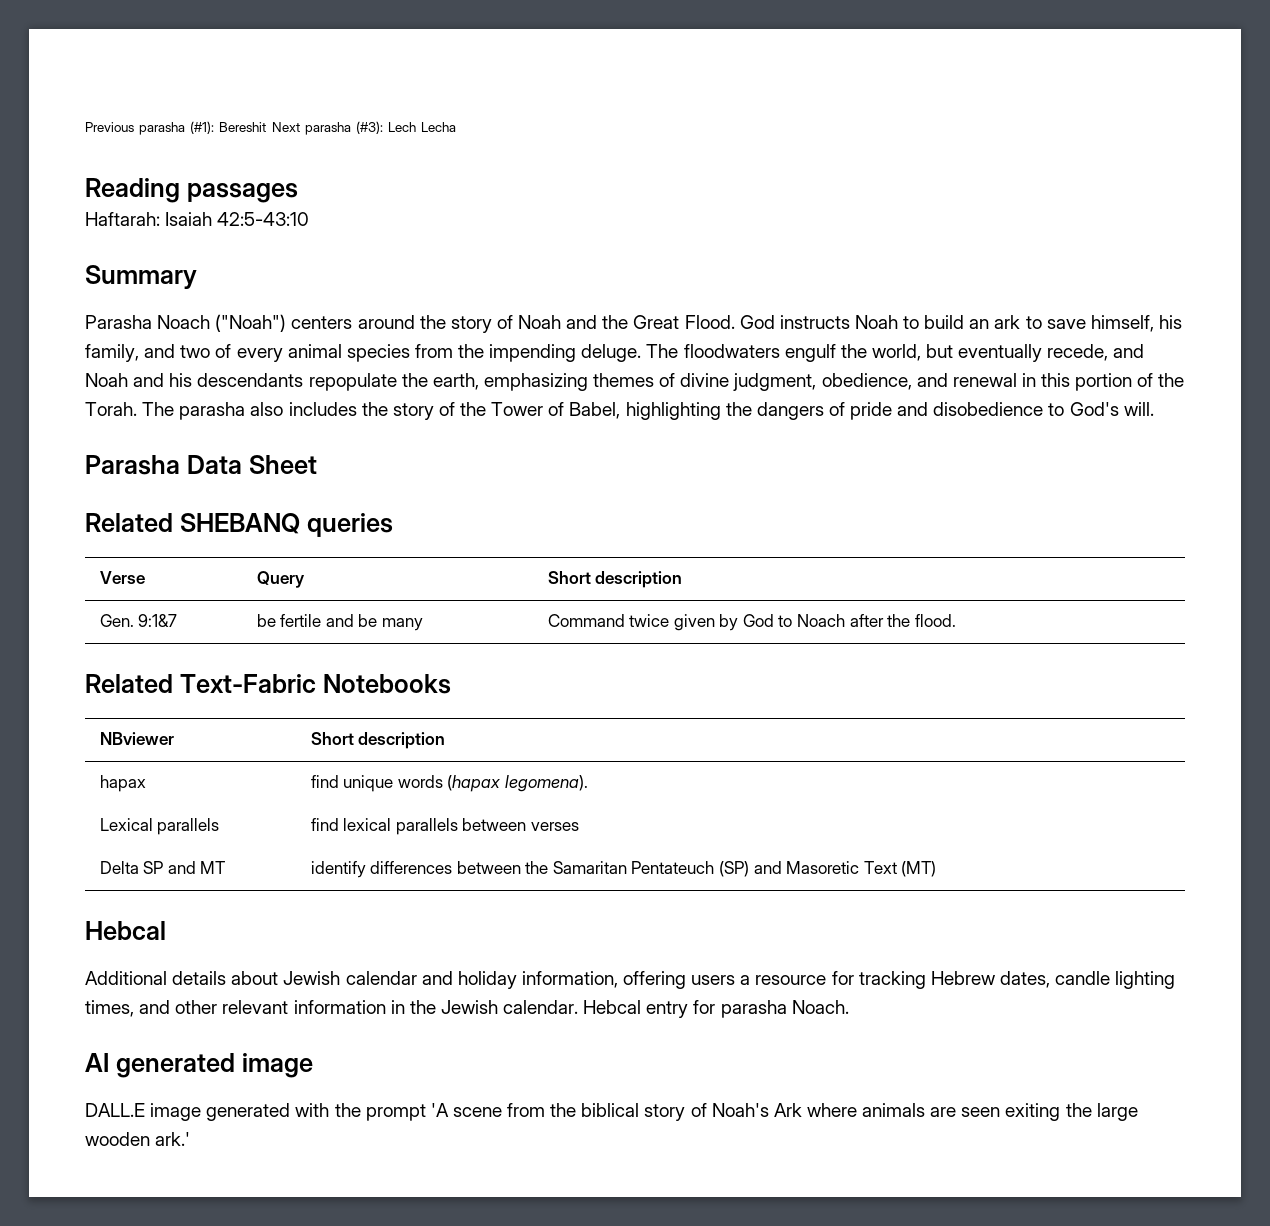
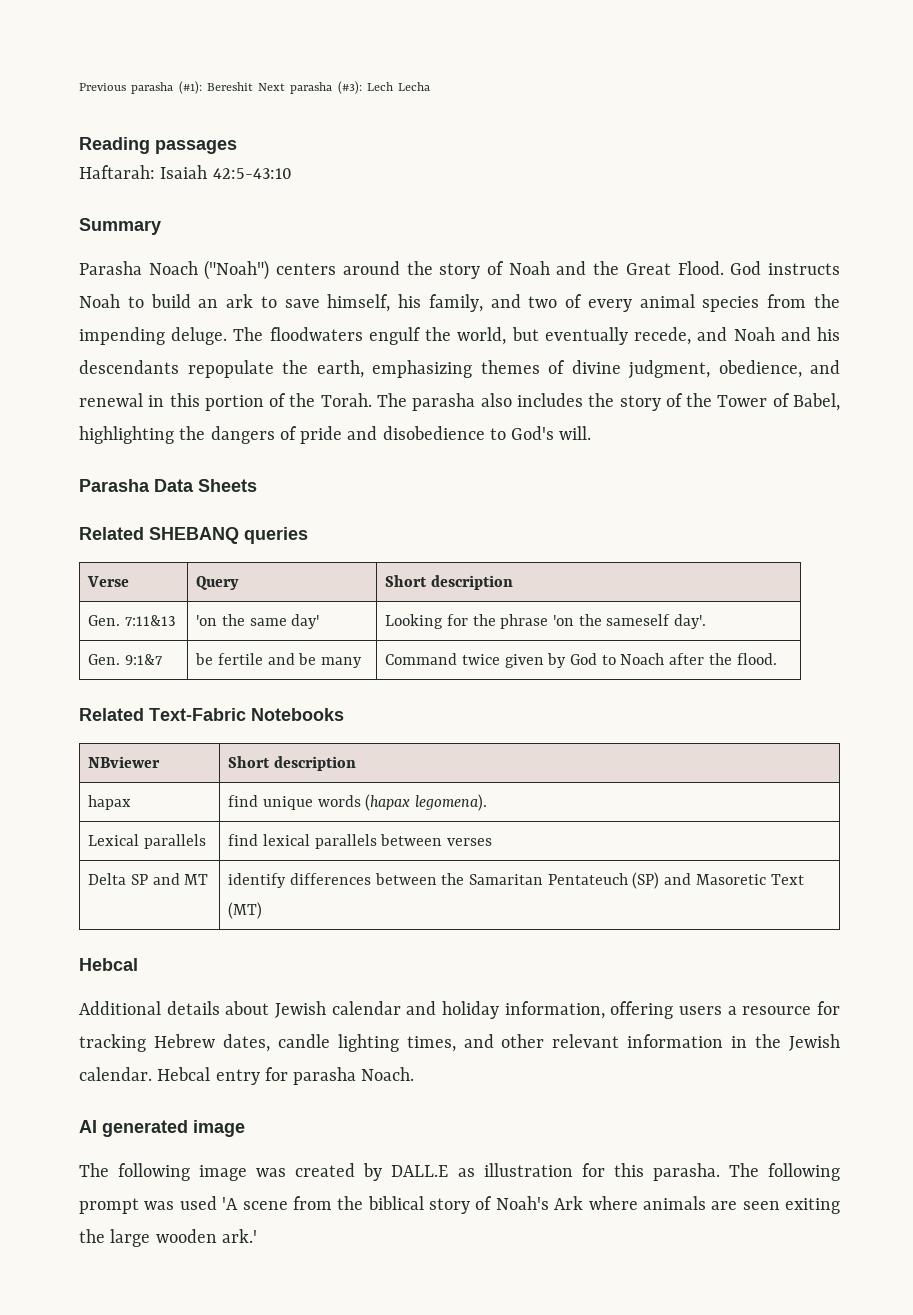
[248,455,317,474] Sheet -> [198,479,257,492] Sheets
(683, 579) none -> [88,615,176,626] [196,614,320,629] [385,614,707,629] // Gen. 7:11&13 | 'on the same day' | Looking for the phrase 'on the sameself day'.
[85,1103,426,1121] DALL.E image generated with the prompt -> [79,1163,841,1181] [79,1196,217,1214] The following image was created by DALL.E as illustration for this parasha. The following prompt was used

